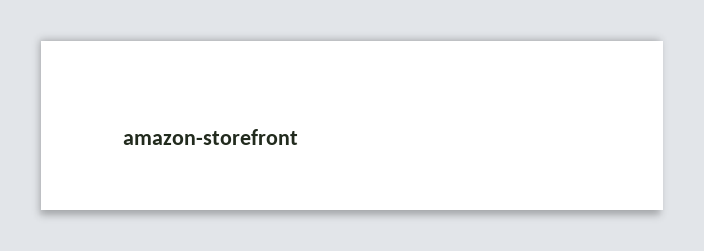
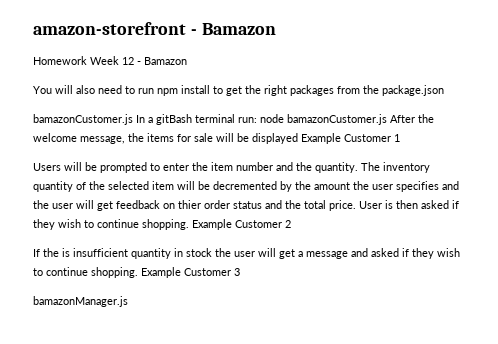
(298, 137) none -> [190,23,276,35] [33,56,187,65] [33,85,444,96] [33,114,434,125] [33,133,400,144] [33,162,430,173] [33,181,459,192] [33,200,459,211] [33,219,291,230] [33,248,460,259] [33,267,240,278] [33,296,128,307] - Bamazon // Homework Week 12 - Bamazon // You will also need to run npm install to get the right packages from the package.json // bamazonCustomer.js In a gitBash terminal run: node bamazonCustomer.js After the welcome message, the items for sale will be displayed Example Customer 1 // Users will be prompted to enter the item number and the quantity. The inventory quantity of the selected item will be decremented by the amount the user specifies and the user will get feedback on thier order status and the total price. User is then asked if they wish to continue shopping. Example Customer 2 // If the is insufficient quantity in stock the user will get a message and asked if they wish to continue shopping. Example Customer 3 // bamazonManager.js

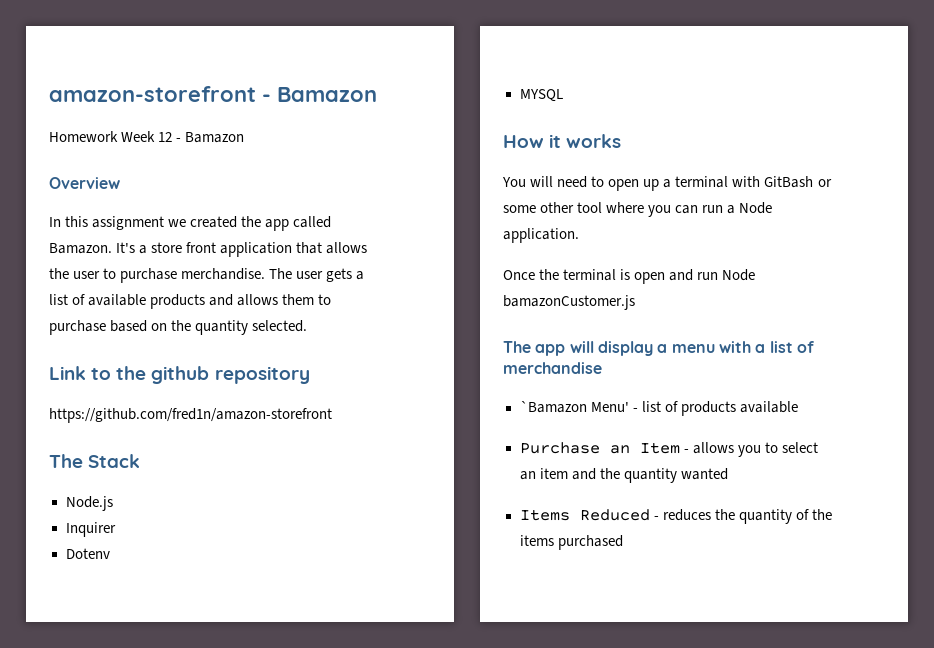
(187, 61) none -> [49,177,120,189] [49,216,332,231] [49,242,368,257] [49,268,365,283] [49,294,332,309] [49,320,308,335] [49,366,310,384] [49,408,332,423] [49,454,141,468] [65,496,113,511] [65,522,116,537] [65,548,110,559] [519,89,563,102] [503,134,622,148] // Overview // In this assignment we created the app called Bamazon. It's a store front application that allows the user to purchase merchandise. The user gets a list of available products and allows them to purchase based on the quantity selected. // Link to the github repository // https://github.com/fred1n/amazon-storefront // The Stack // Node.js // Inquirer // Dotenv // MYSQL // How it works
[76,85,95,94] also -> (554, 181) none
[138,85,444,96] [33,114,434,125] [33,133,400,144] [33,162,430,173] [33,181,459,192] [33,200,459,211] [33,219,291,230] [33,248,460,259] [33,267,240,278] [33,296,128,307] run npm install to get the right packages from the package.json // bamazonCustomer.js In a gitBash terminal run: node bamazonCustomer.js After the welcome message, the items for sale will be displayed Example Customer 1 // Users will be prompted to enter the item number and the quantity. The inventory quantity of the selected item will be decremented by the amount the user specifies and the user will get feedback on thier order status and the total price. User is then asked if they wish to continue shopping. Example Customer 2 // If the is insufficient quantity in stock the user will get a message and asked if they wish to continue shopping. Example Customer 3 // bamazonManager.js -> [608,176,832,191] [503,202,773,217] [503,228,579,243] [503,269,756,284] [503,295,635,310] [503,341,814,356] [503,362,602,374] [519,401,798,416] [519,442,818,457] [519,468,728,483] [519,509,832,524] [519,535,623,550] open up a terminal with GitBash or some other tool where you can run a Node application. // Once the terminal is open and run Node bamazonCustomer.js // The app will display a menu with a list of merchandise // `Bamazon Menu' - list of products available // Purchase an Item - allows you to select an item and the quantity wanted // Items Reduced - reduces the quantity of the items purchased

